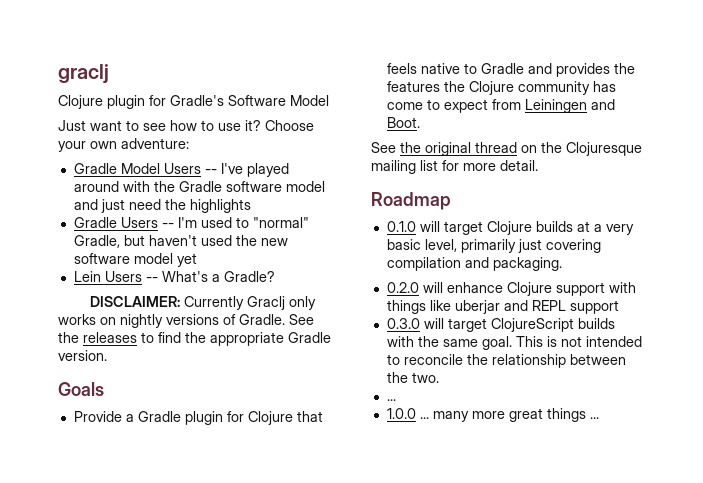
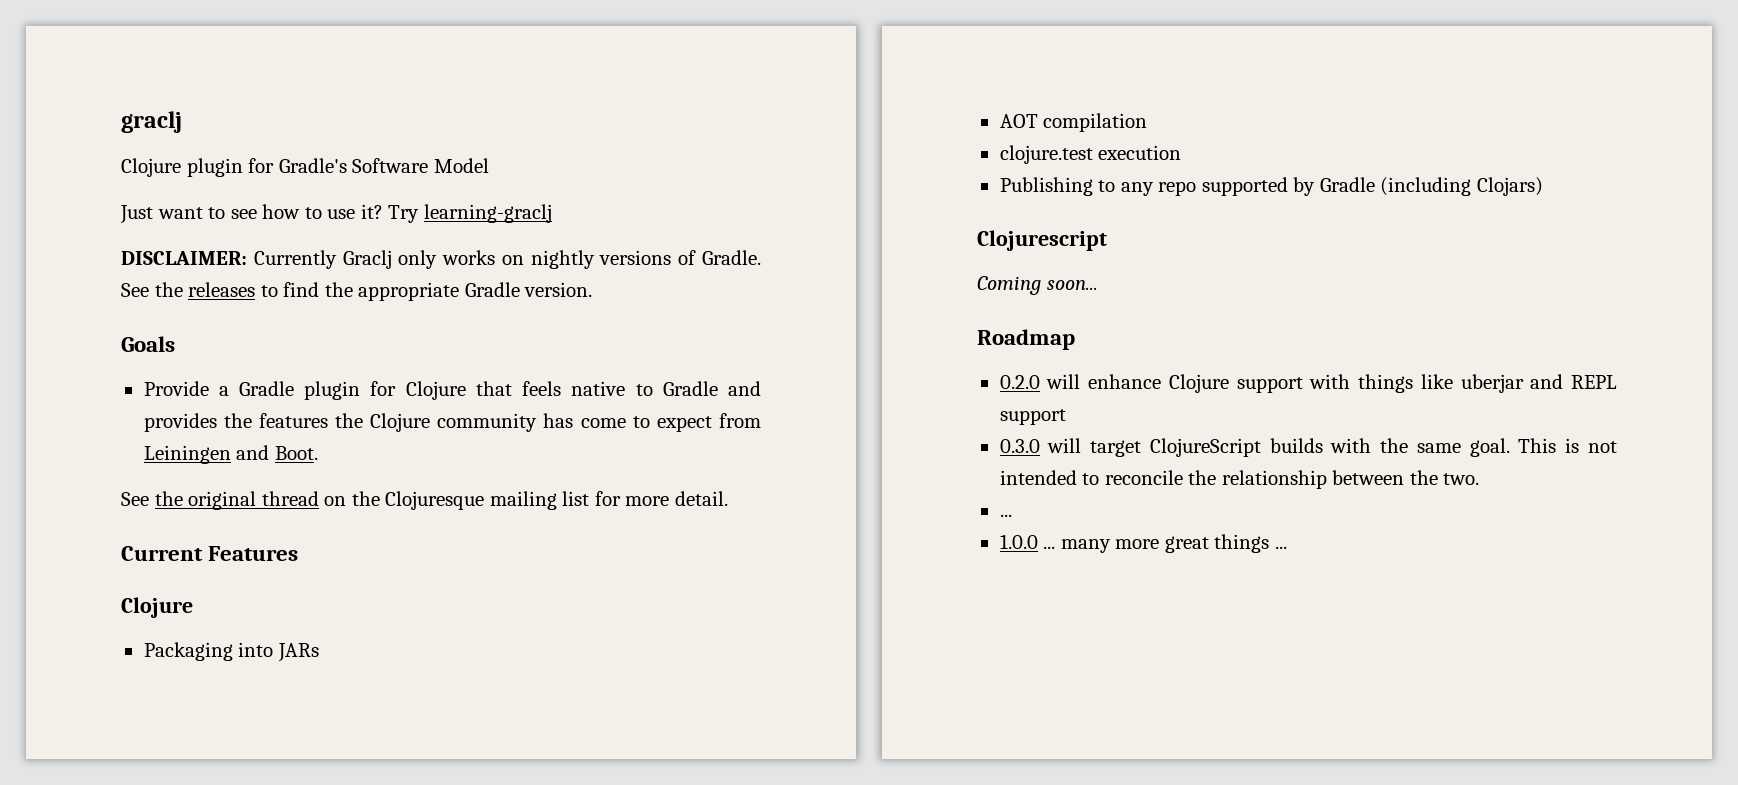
[265,120,314,131] [58,138,189,152] [73,163,289,177] [73,181,325,192] [73,199,251,213] [73,217,309,228] [73,235,288,248] [73,253,197,267] [73,271,275,282] Choose your own adventure: // Gradle Model Users -- I've played around with the Gradle software model and just need the highlights // Gradle Users -- I'm used to "normal" Gradle, but haven't used the new software model yet // Lein Users -- What's a Gradle? -> [388,204,552,223] Try learning-graclj
[371,192,451,210] [386,221,634,235] [386,239,601,253] [386,257,562,271] Roadmap // 0.1.0 will target Clojure builds at a very basic level, primarily just covering compilation and packaging. -> [121,546,299,561] [121,597,193,618] [143,642,319,662] [999,113,1148,132] [999,145,1182,164] [999,177,1543,196] [977,230,1107,251] [977,276,1098,295] [977,329,1075,350] Current Features // Clojure // Packaging into JARs // AOT compilation // clojure.test execution // Publishing to any repo supported by Gradle (including Clojars) // Clojurescript // Coming soon... // Roadmap

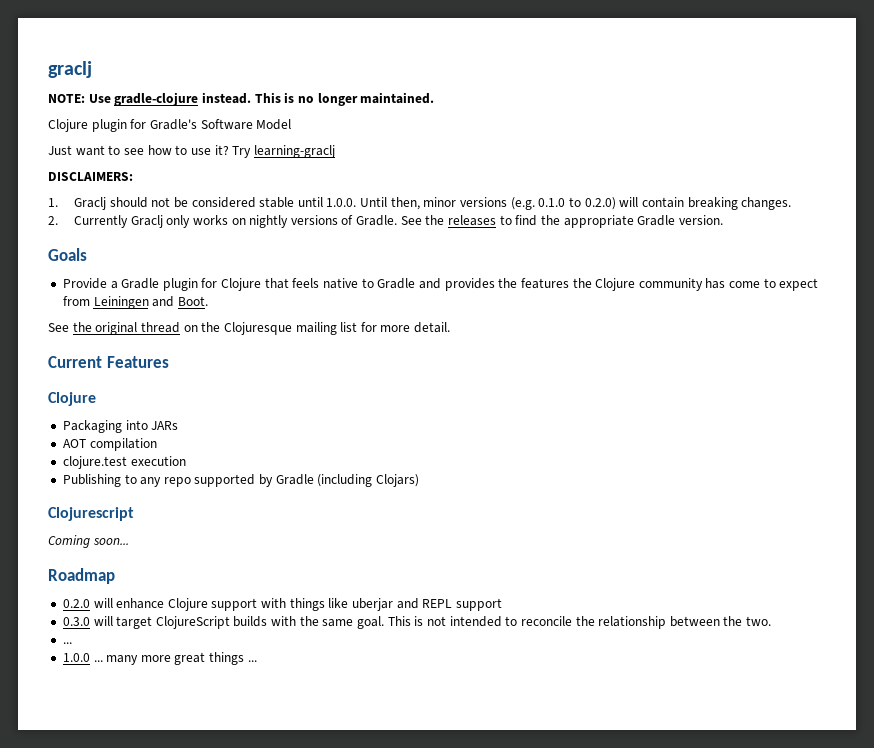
(182, 122) none -> [48,92,435,106] // NOTE: Use gradle-clojure instead. This is no longer maintained.
[121,251,247,265] DISCLAIMER: -> [48,172,133,181] [48,197,792,210] [48,216,58,225] DISCLAIMERS: // 1. Graclj should not be considered stable until 1.0.0. Until then, minor versions (e.g. 0.1.0 to 0.2.0) will contain breaking changes. // 2.

